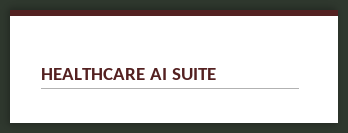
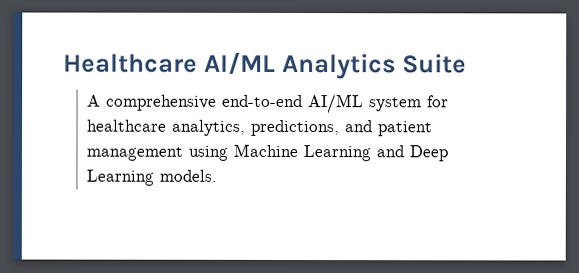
[41,68,216,80] HEALTHCARE AI SUITE -> [63,52,467,80] [87,94,450,114] [87,119,434,137] [86,143,449,162] [86,169,218,186] Healthcare AI/ML Analytics Suite // A comprehensive end-to-end AI/ML system for healthcare analytics, predictions, and patient management using Machine Learning and Deep Learning models.

